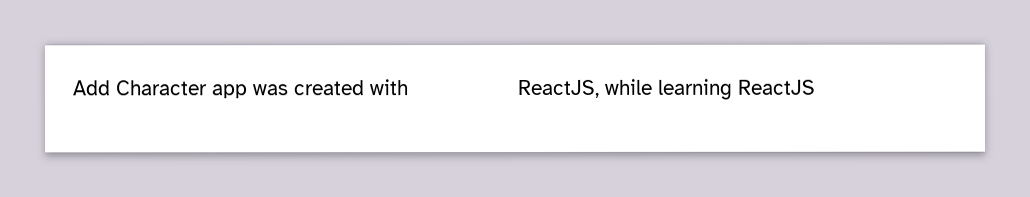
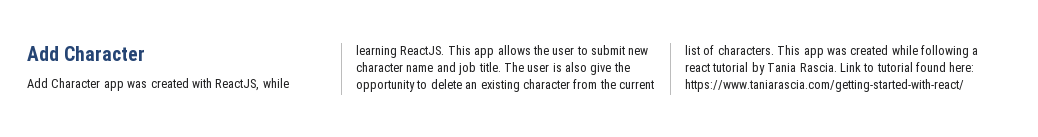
[72,80,207,96] Add Character -> [27,46,146,61] [27,78,101,88] Add Character // Add Character
[737,79,815,95] ReactJS -> [400,45,649,58] [356,62,630,75] [356,79,654,92] [685,45,979,58] [685,62,975,75] [685,79,964,92] ReactJS. This app allows the user to submit new character name and job title. The user is also give the opportunity to delete an existing character from the current list of characters. This app was created while following a react tutorial by Tania Rascia. Link to tutorial found here: https://www.taniarascia.com/getting-started-with-react/

